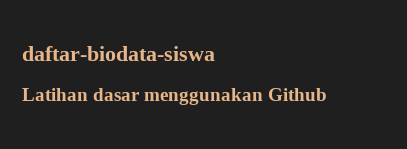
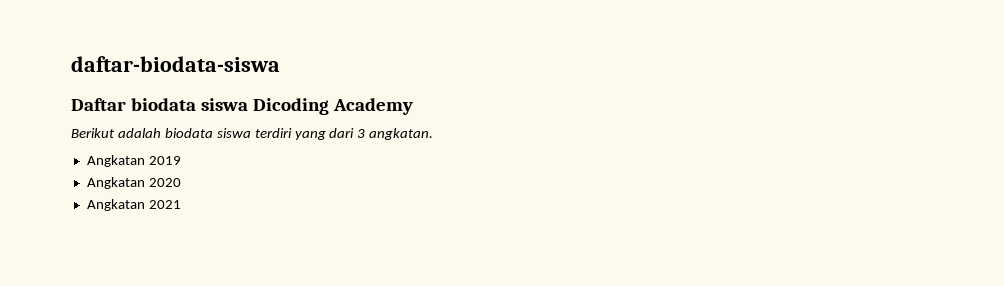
[22,88,328,105] Latihan dasar menggunakan Github -> [71,98,413,115] [71,128,434,140] [86,155,181,167] [86,177,181,189] [86,199,181,211] Daftar biodata siswa Dicoding Academy // Berikut adalah biodata siswa terdiri yang dari 3 angkatan. // Angkatan 2019 // Angkatan 2020 // Angkatan 2021

